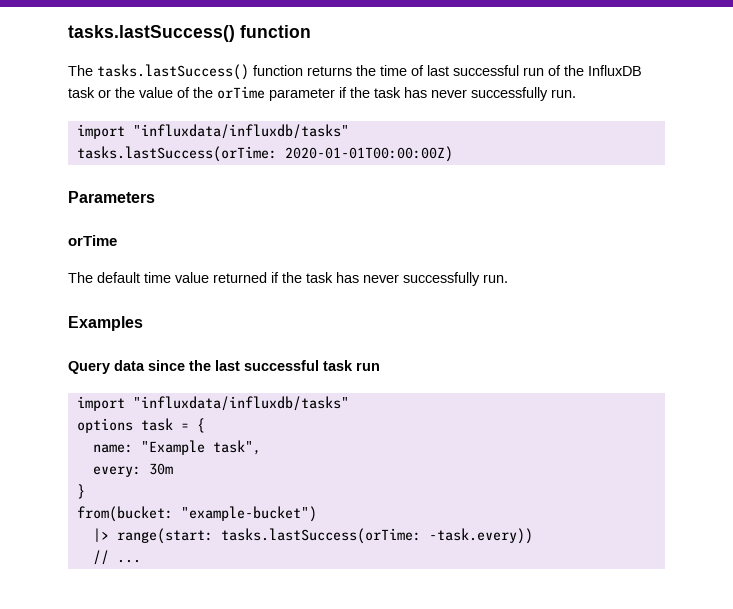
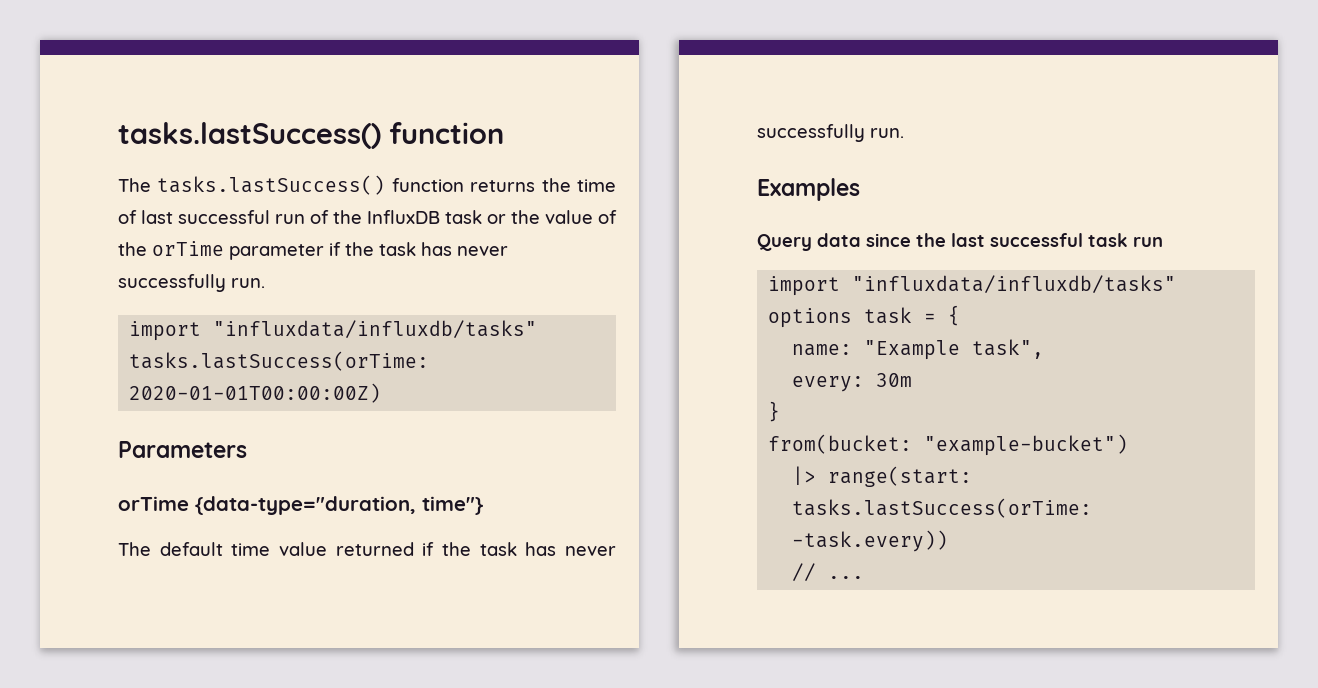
(117, 240) none -> [195,496,484,515] {data-type="duration, time"}

